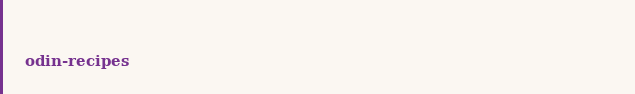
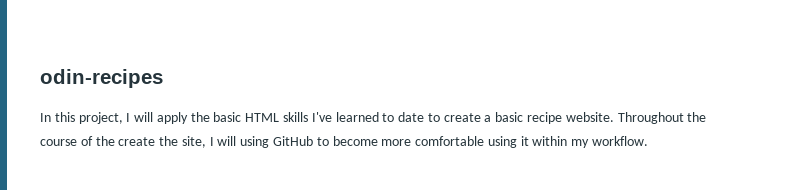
(129, 62) none -> [40,112,707,124] [40,136,649,148] // In this project, I will apply the basic HTML skills I've learned to date to create a basic recipe website. Throughout the course of the create the site, I will using GitHub to become more comfortable using it within my workflow.

